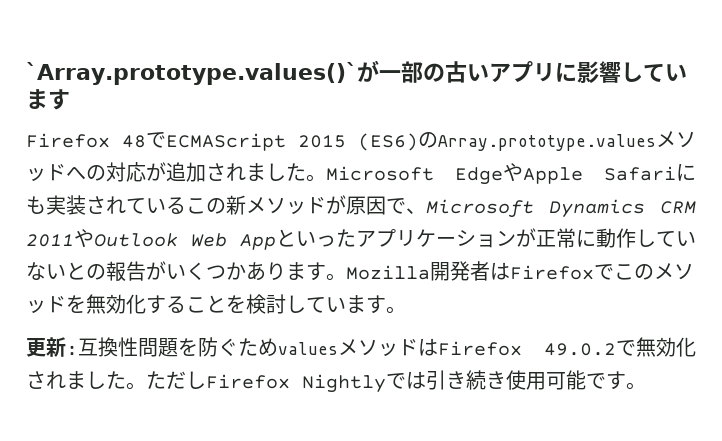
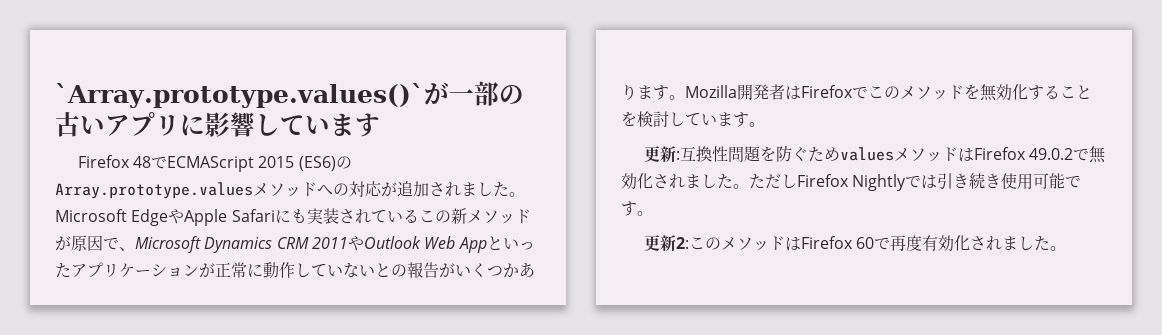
(646, 386) none -> [643,235,1067,252] // 更新2:このメソッドはFirefox 60で再度有効化されました。

